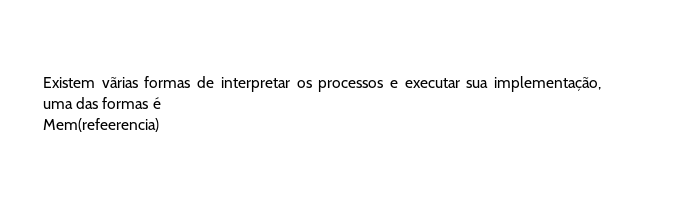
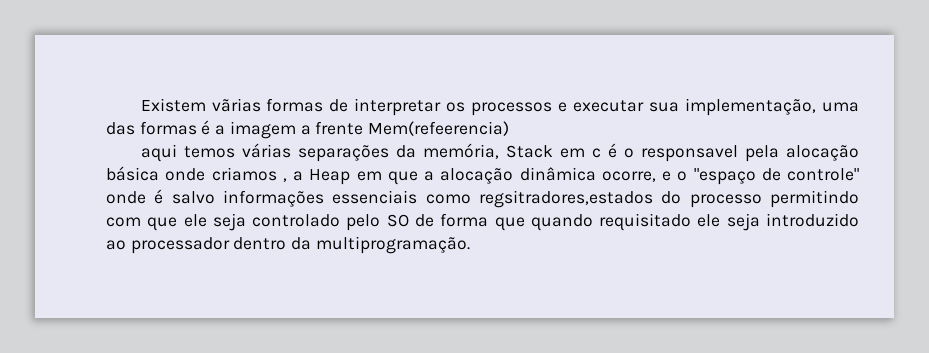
[43,118,159,132] // Mem(refeerencia) -> [215,121,510,139] [140,143,860,162] [106,166,859,185] [106,189,860,208] [106,213,860,231] [106,236,470,254] a imagem a frente Mem(refeerencia) // aqui temos várias separações da memória, Stack em c é o responsavel pela alocação básica onde criamos , a Heap em que a alocação dinâmica ocorre, e o "espaço de controle" onde é salvo informações essenciais como regsitradores,estados do processo permitindo com que ele seja controlado pelo SO de forma que quando requisitado ele seja introduzido ao processador dentro da multiprogramação.

